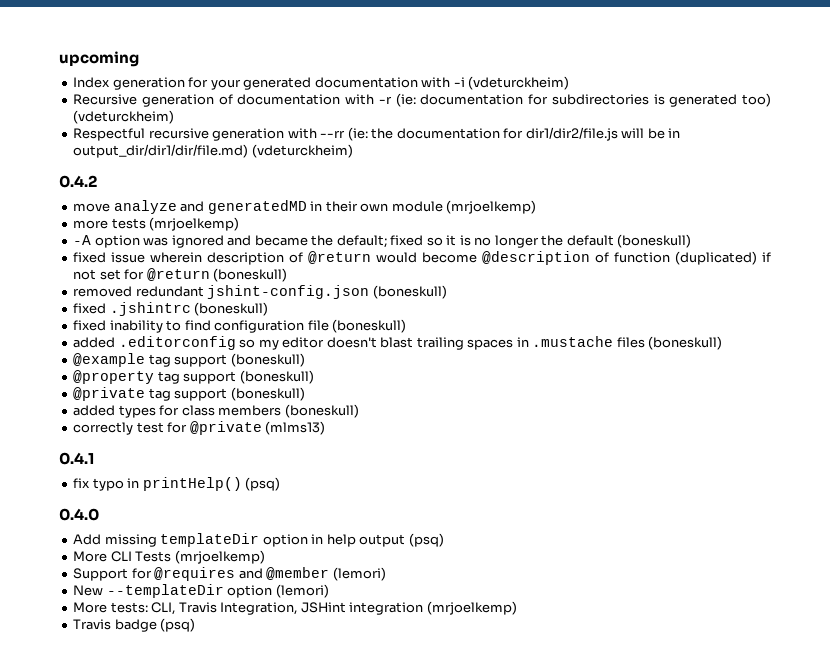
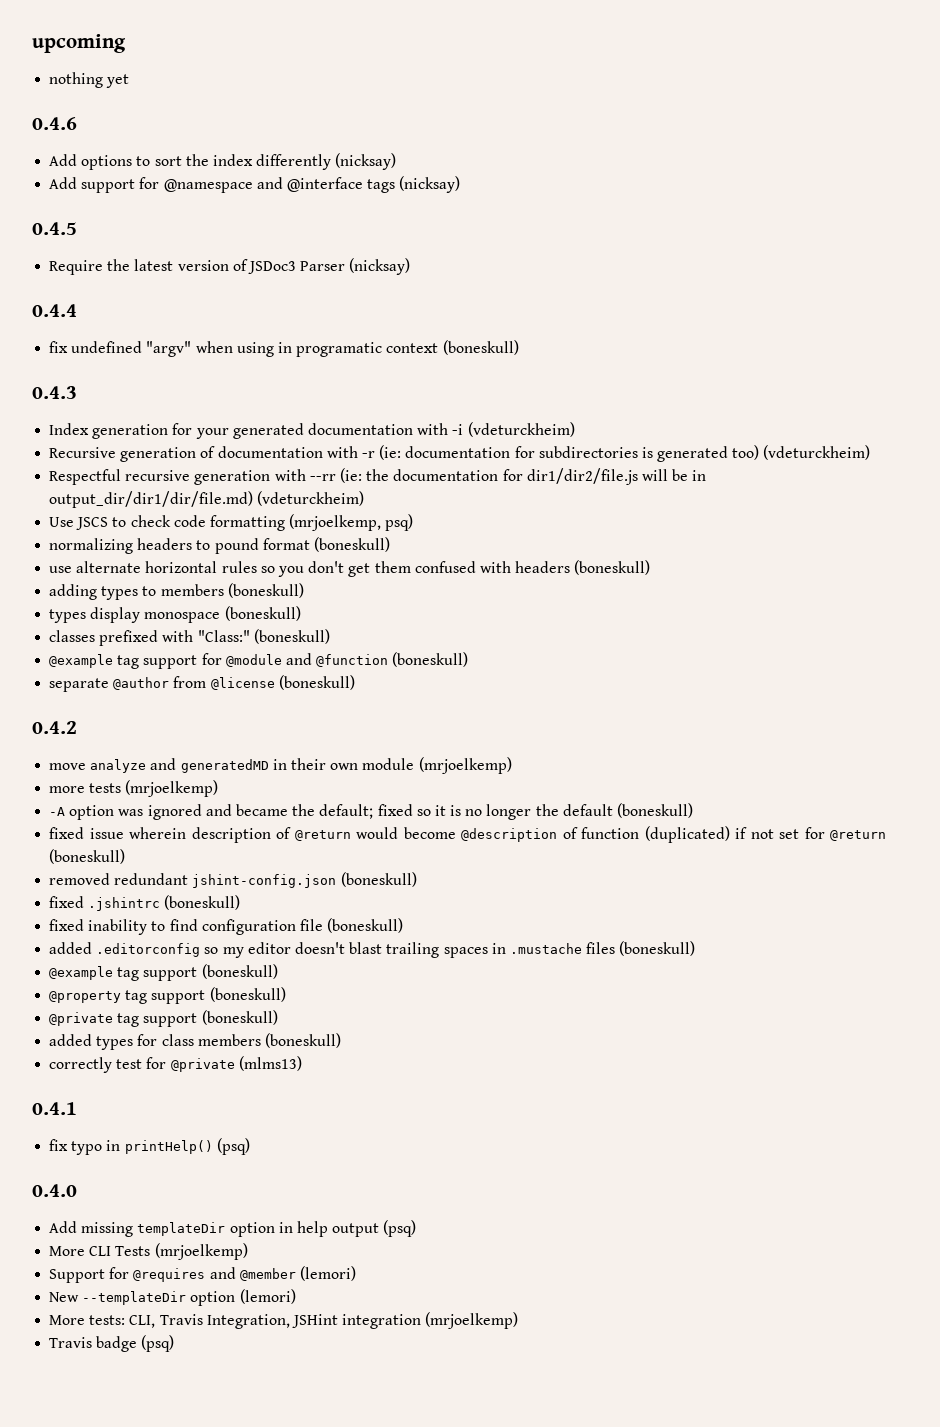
(139, 59) none -> [49,72,130,88] [32,117,77,130] [49,153,397,170] [49,176,461,193] [32,222,77,235] [49,258,411,275] [32,304,77,317] [49,340,519,357] [32,386,77,399] // nothing yet // 0.4.6 // Add options to sort the index differently (nicksay) // Add support for @namespace and @interface tags (nicksay) // 0.4.5 // Require the latest version of JSDoc3 Parser (nicksay) // 0.4.4 // fix undefined "argv" when using in programatic context (boneskull) // 0.4.3
(353, 151) none -> [49,514,414,531] [49,537,390,554] [49,560,651,577] [49,583,304,600] [49,606,301,623] [49,629,330,646] [49,652,469,669] [49,675,355,692] // Use JSCS to check code formatting (mrjoelkemp, psq) // normalizing headers to pound format (boneskull) // use alternate horizontal rules so you don't get them confused with headers (boneskull) // adding types to members (boneskull) // types display monospace (boneskull) // classes prefixed with "Class:" (boneskull) // @example tag support for @module and @function (boneskull) // separate @author from @license (boneskull)

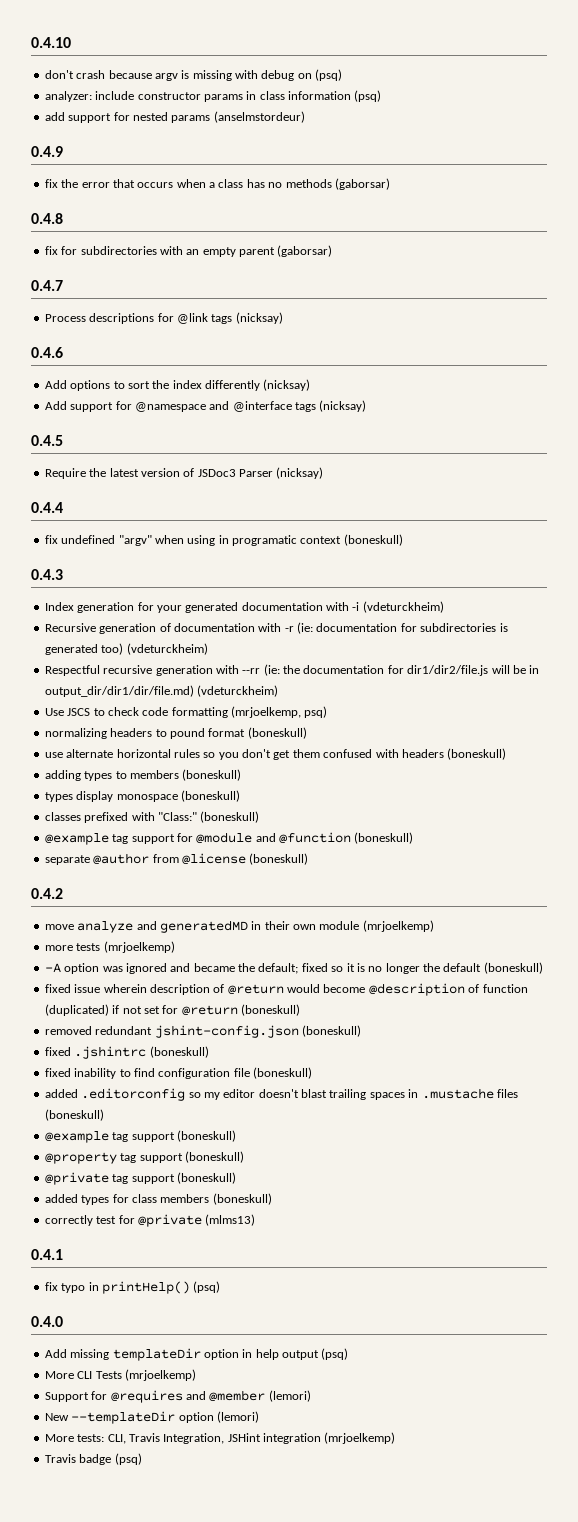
[32,34,126,53] [49,72,130,88] upcoming // nothing yet -> [31,37,71,48] [44,69,343,81] [44,90,382,102] [44,111,305,123] [31,146,63,157] [44,178,390,190] [31,213,63,224] [44,245,333,257] [31,280,63,291] [44,312,283,324] 0.4.10 // don't crash because argv is missing with debug on (psq) // analyzer: include constructor params in class information (psq) // add support for nested params (anselmstordeur) // 0.4.9 // fix the error that occurs when a class has no methods (gaborsar) // 0.4.8 // fix for subdirectories with an empty parent (gaborsar) // 0.4.7 // Process descriptions for @link tags (nicksay)

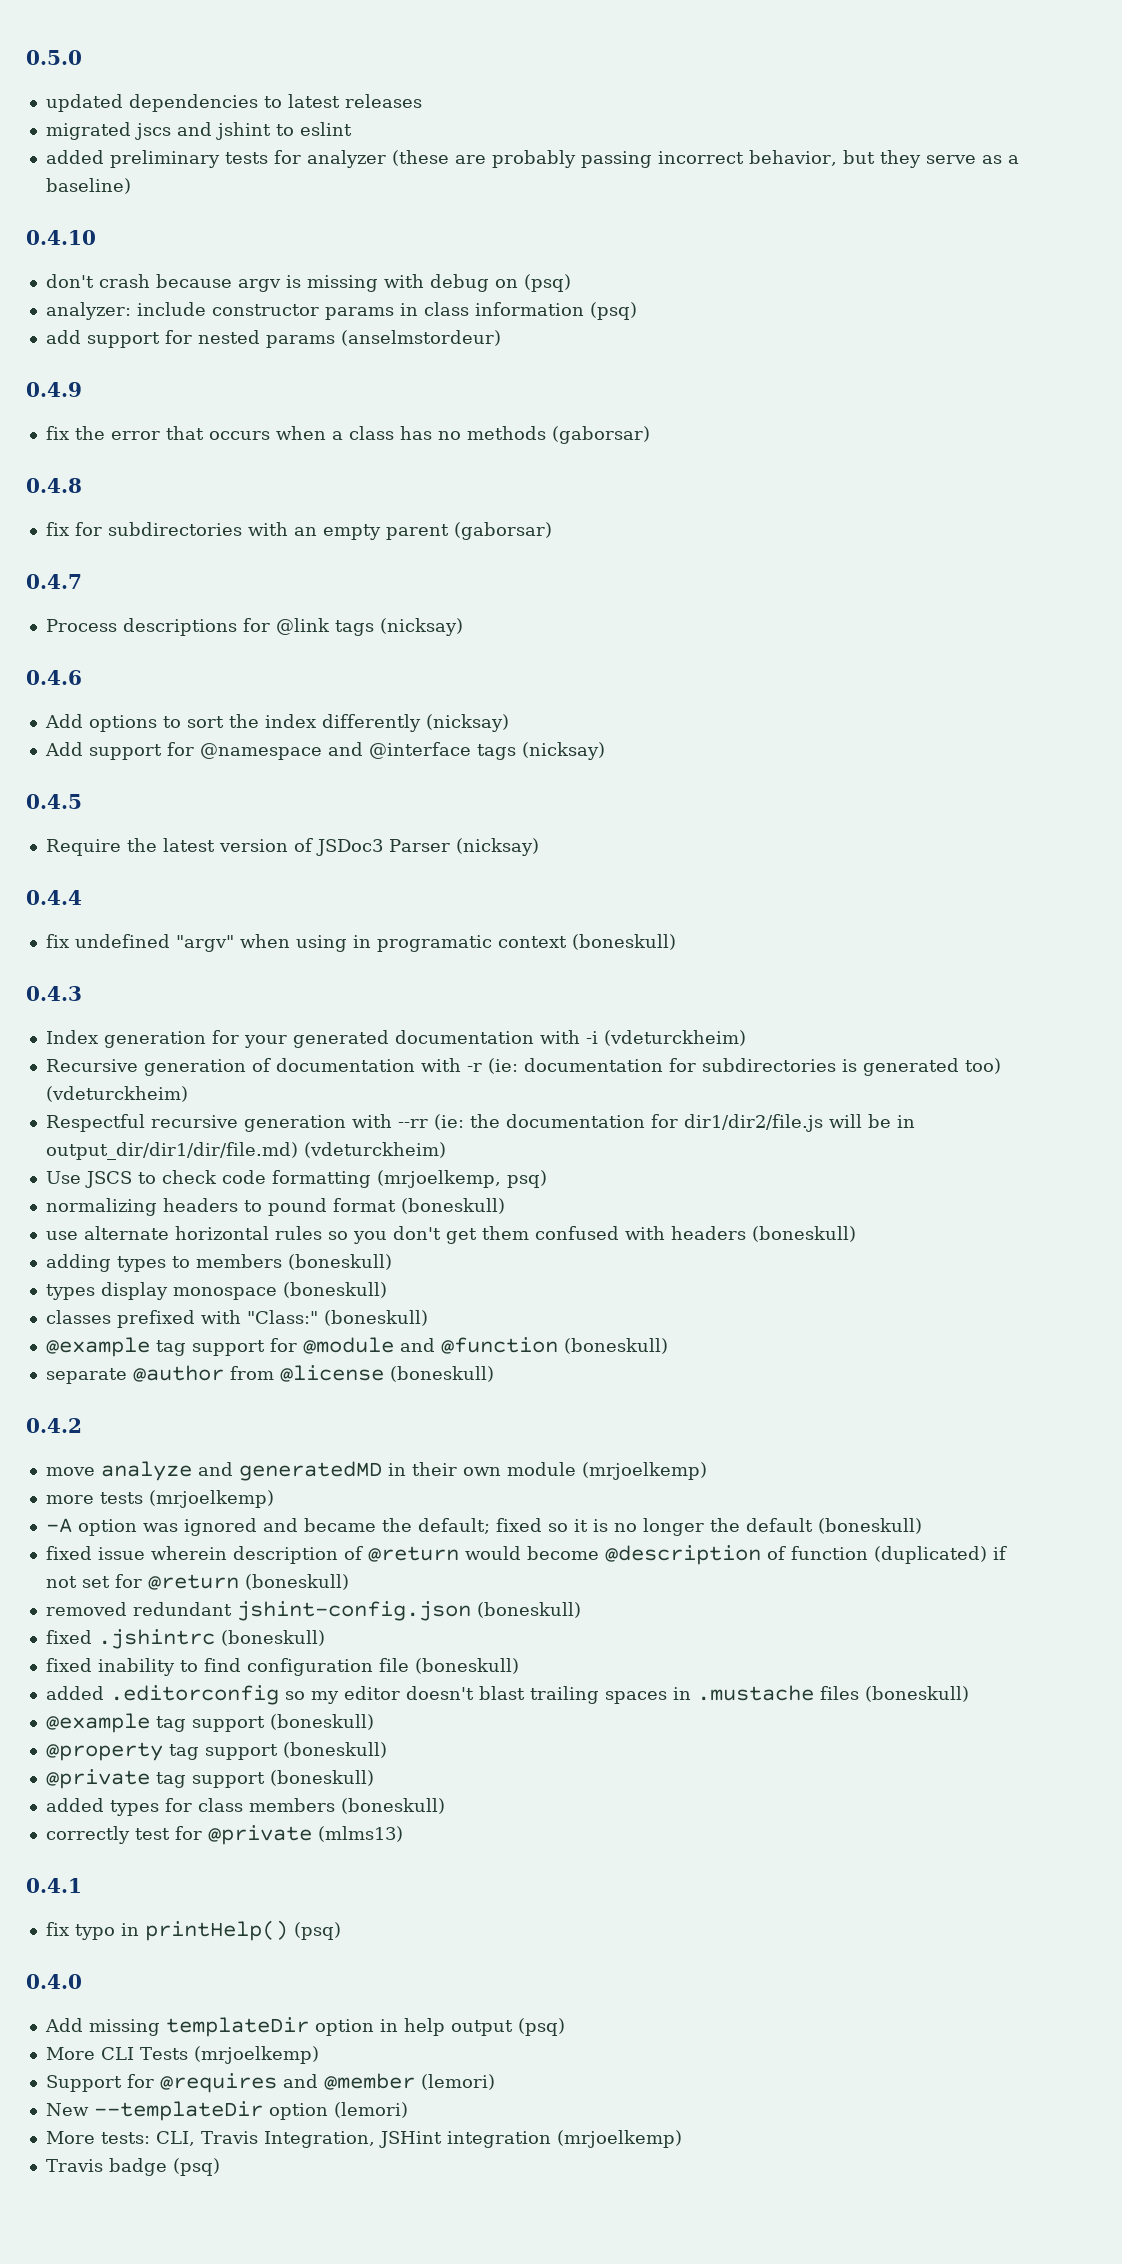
(31, 42) none -> [26,50,82,65] [45,94,422,112] [45,122,352,140] [45,150,1019,168] [45,178,131,194] 0.5.0 // updated dependencies to latest releases // migrated jscs and jshint to eslint // added preliminary tests for analyzer (these are probably passing incorrect behavior, but they serve as a baseline) //

